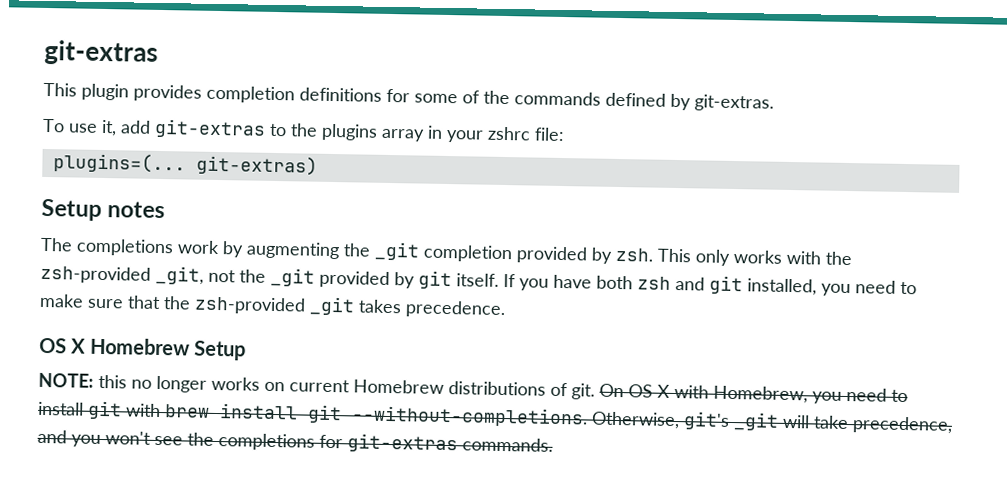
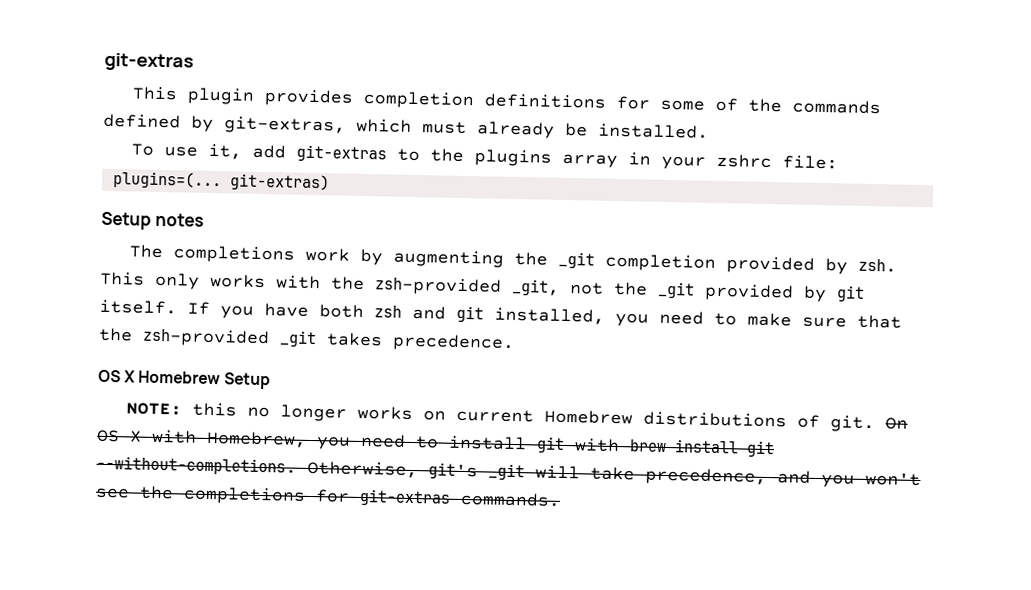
[694,94,774,112] git-extras. -> [224,116,709,139] git-extras, which must already be installed.

